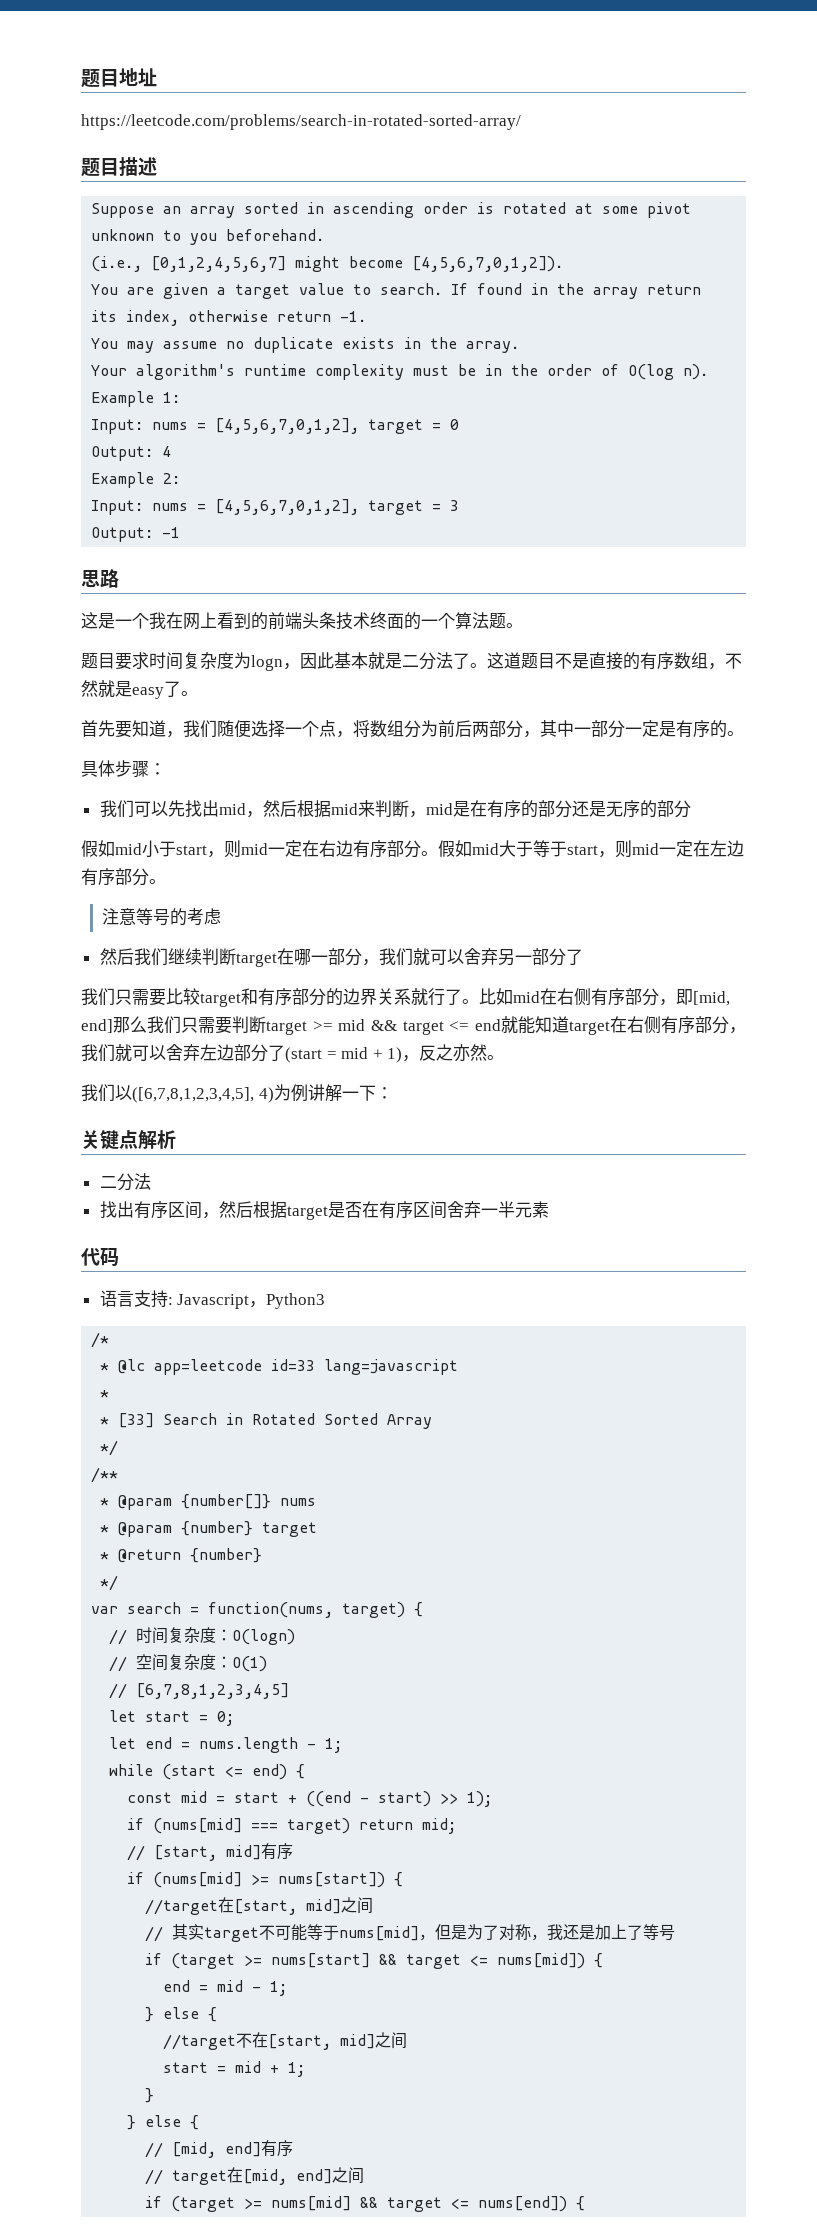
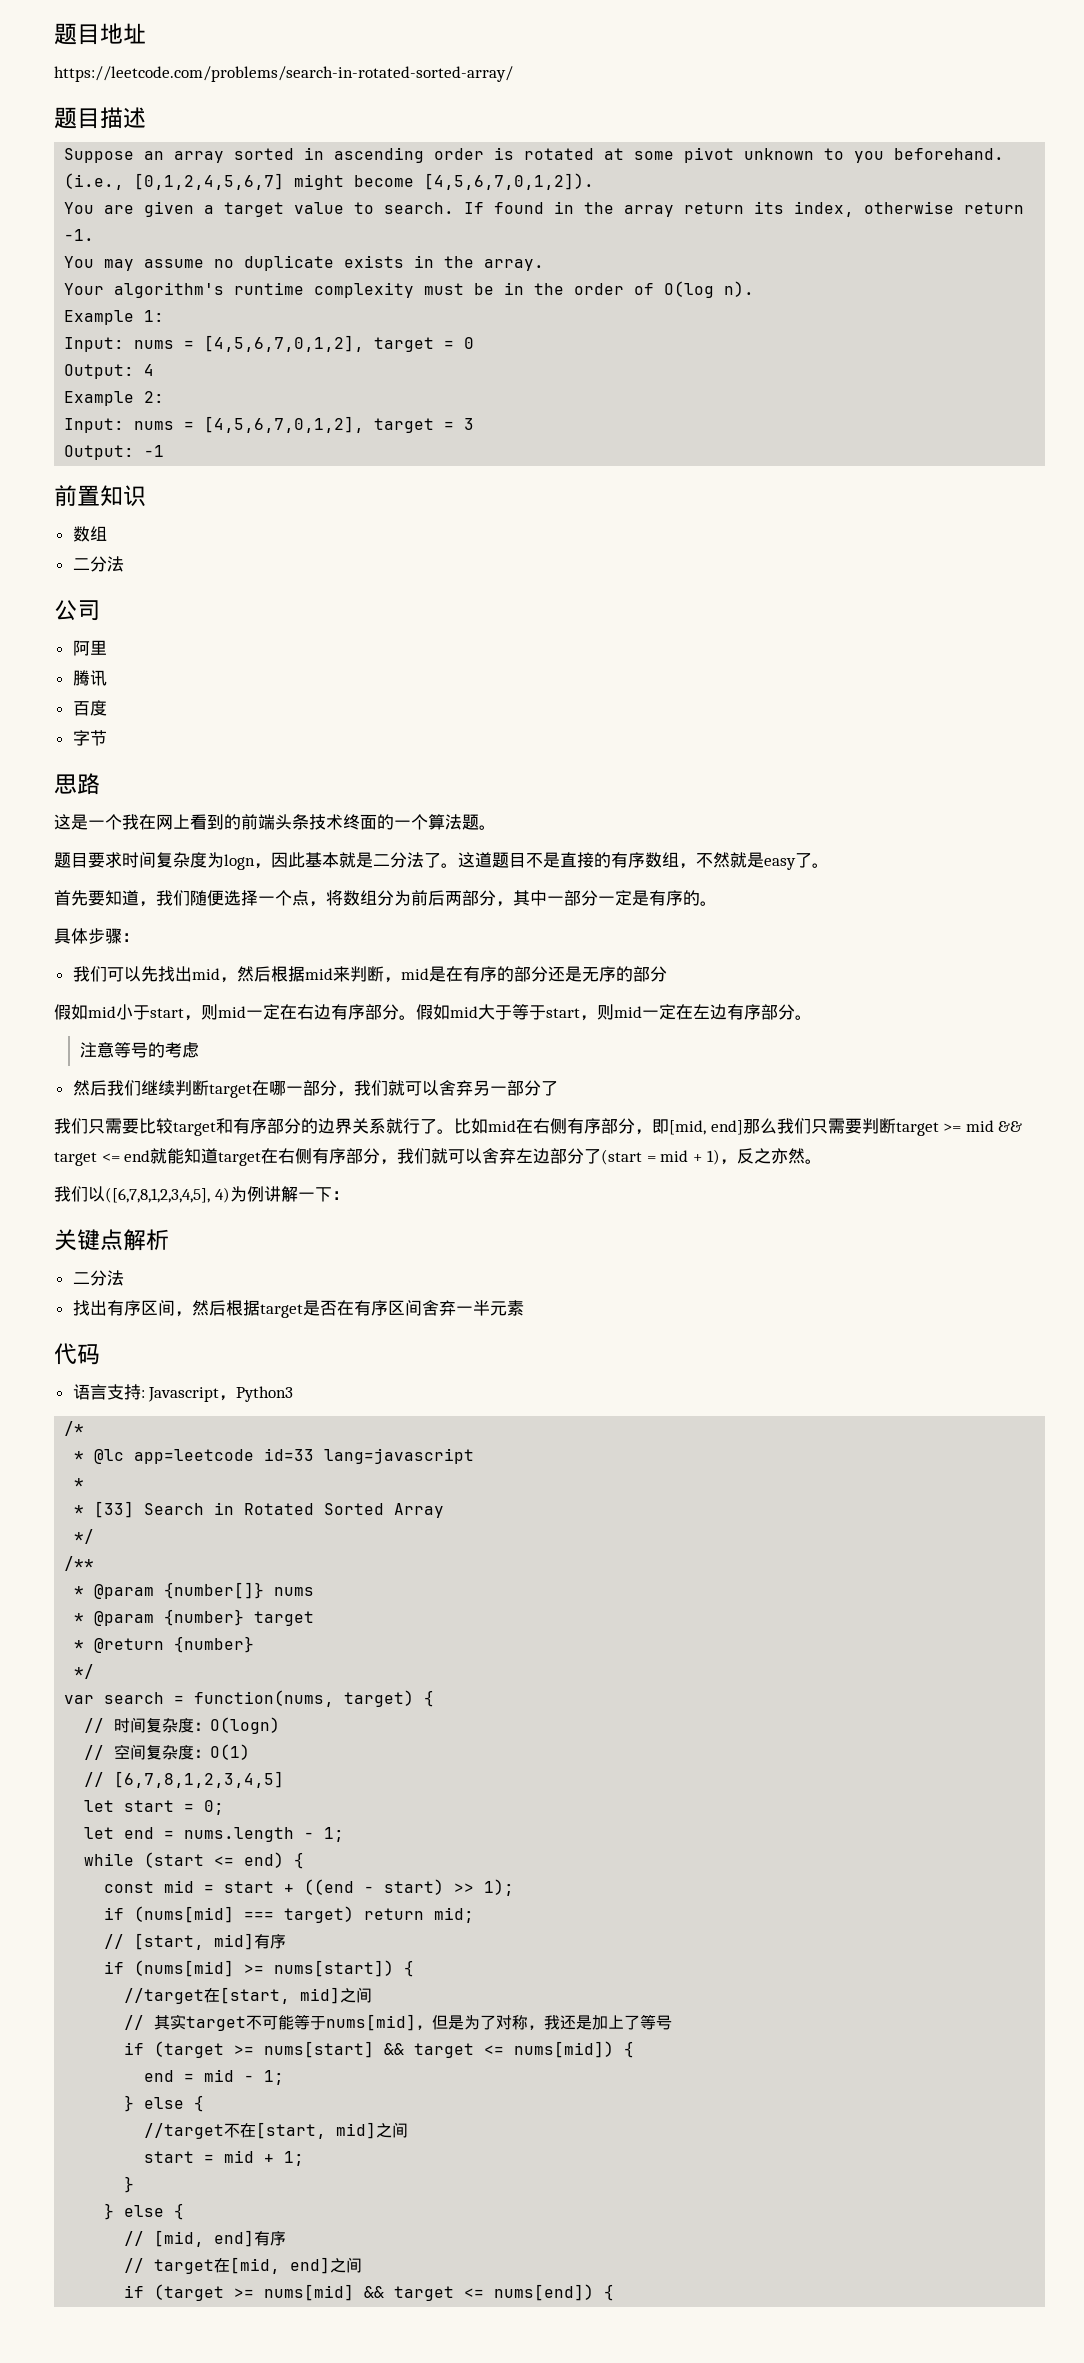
(181, 532) none -> [54,485,146,507] [72,526,107,542] [72,556,124,572] [54,600,100,621] [72,640,107,656] [72,670,107,686] [72,700,107,716] [72,730,107,746] // 前置知识 // 数组 // 二分法 // 公司 // 阿里 // 腾讯 // 百度 // 字节

